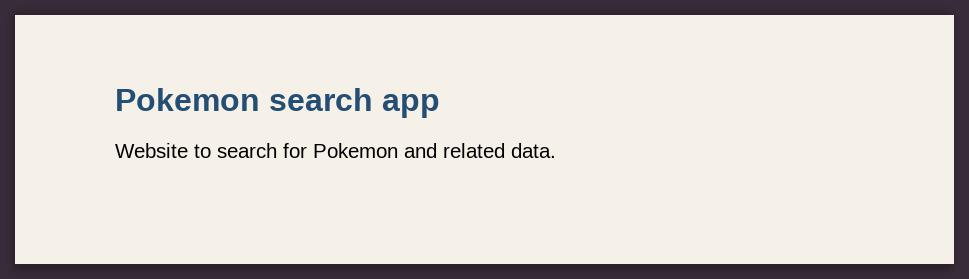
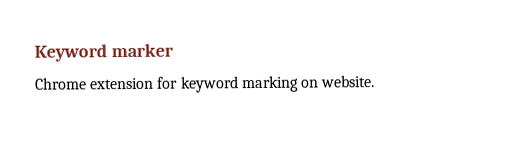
[115,88,440,118] [115,143,556,158] Pokemon search app // Website to search for Pokemon and related data. -> [34,43,174,62] [34,75,376,93] Keyword marker // Chrome extension for keyword marking on website.

